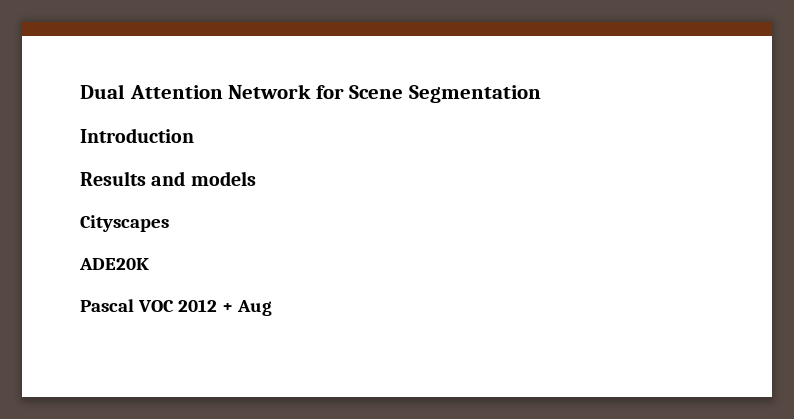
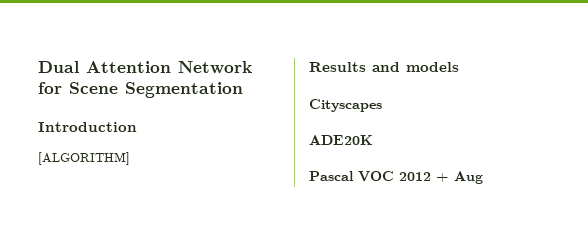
(194, 135) none -> [38,152,130,165] // [ALGORITHM]

